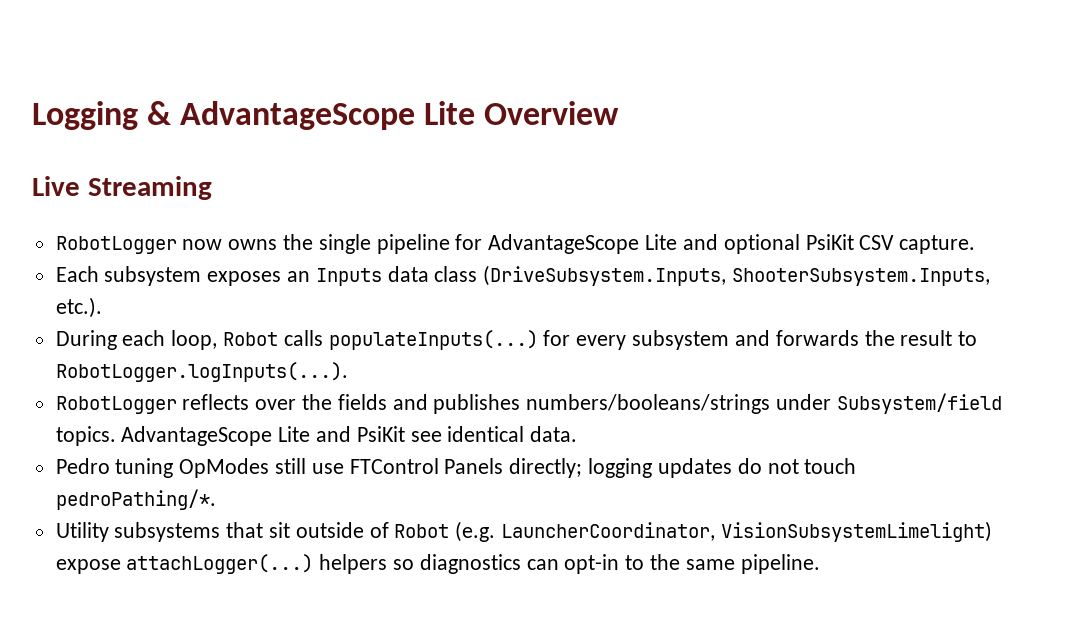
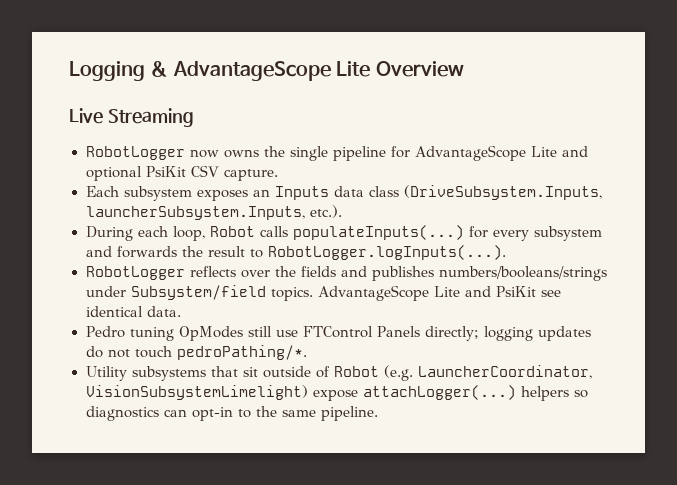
[732,268,991,286] ShooterSubsystem.Inputs, -> [85,206,305,220] launcherSubsystem.Inputs,

